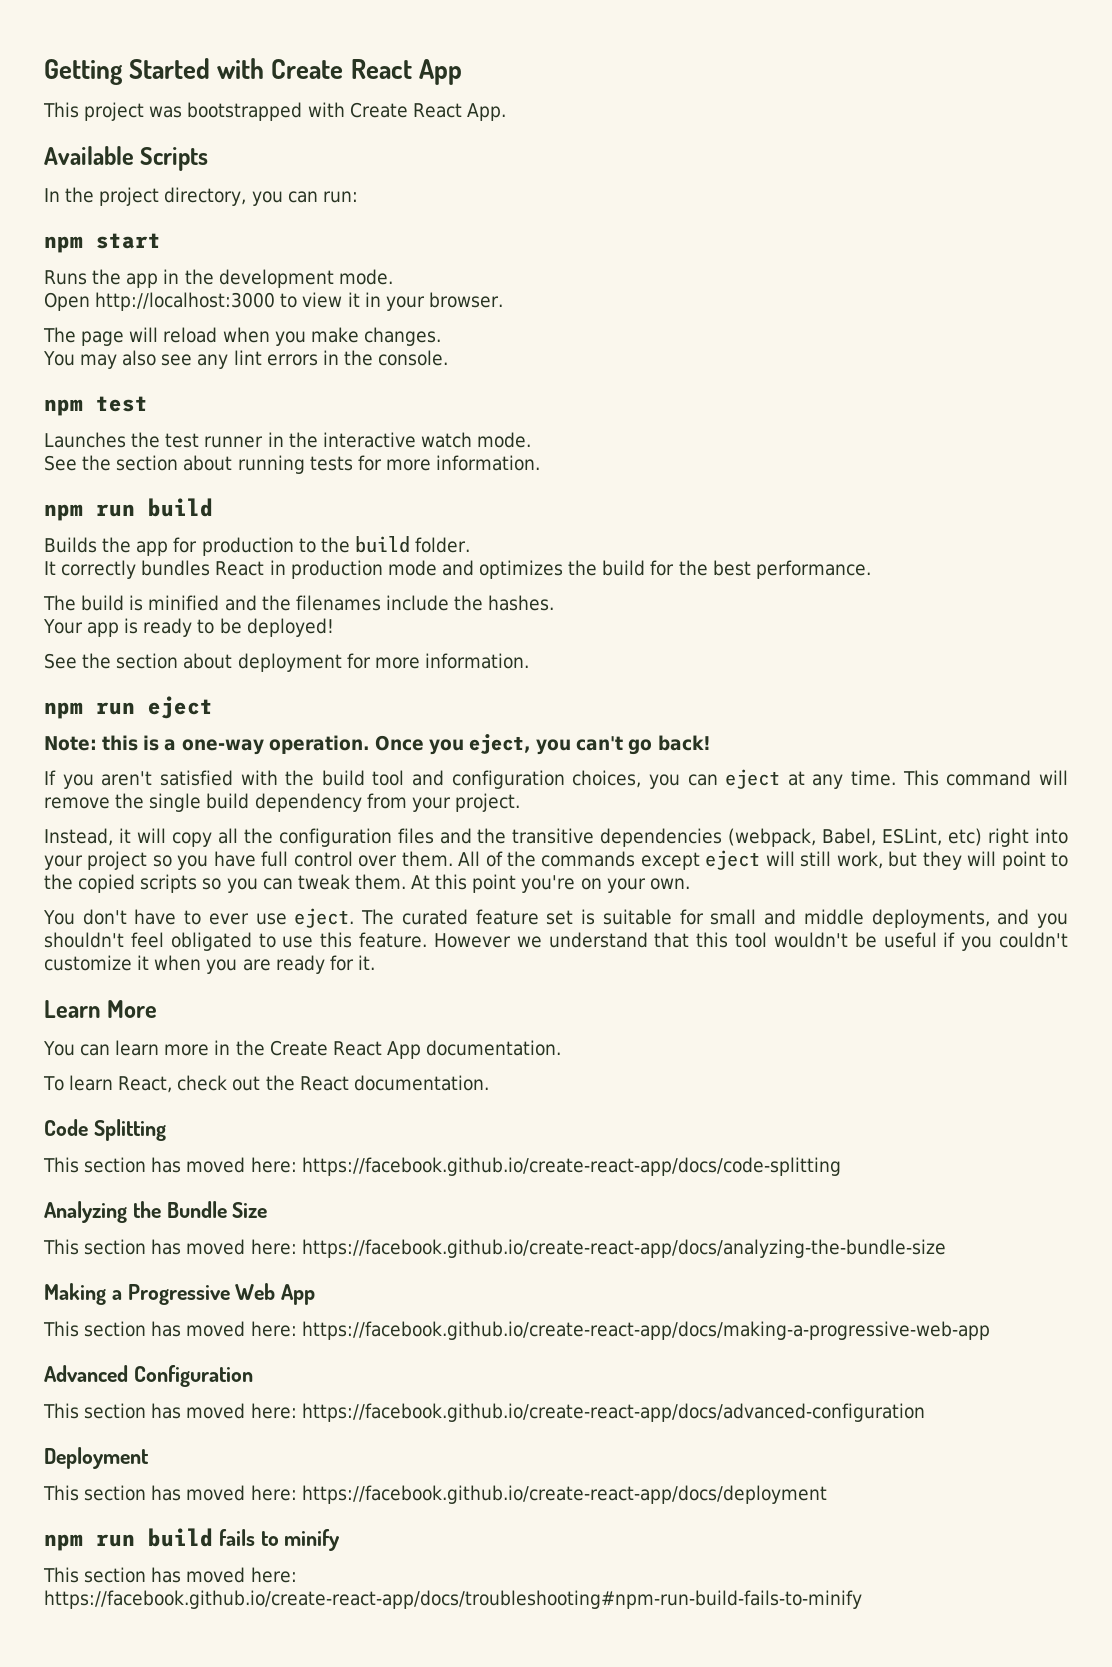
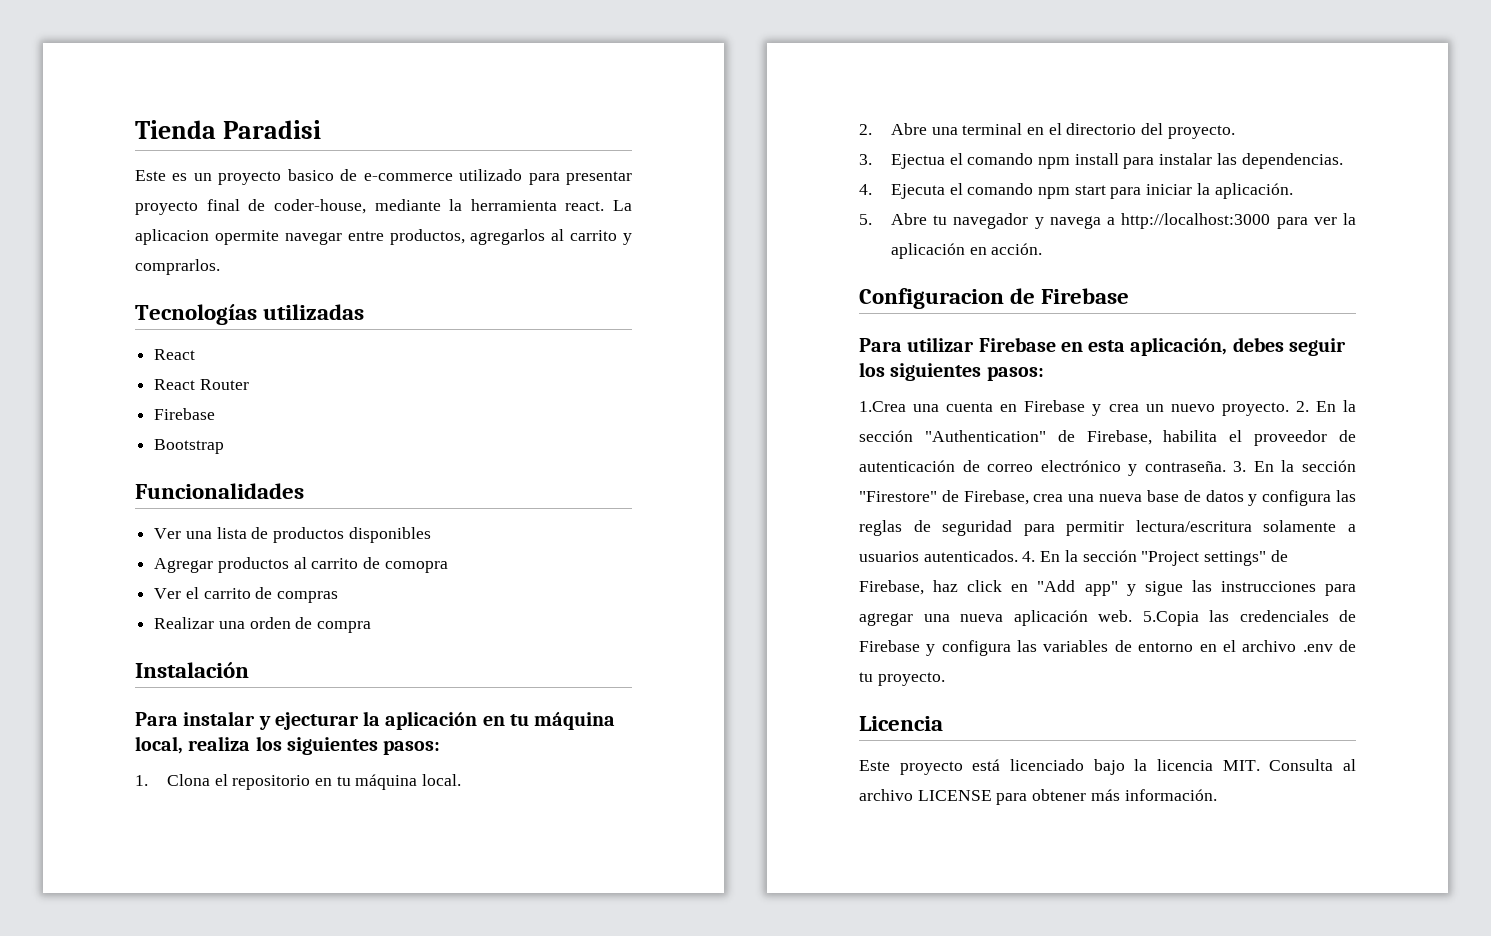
[44,58,462,85] [43,102,506,121] [44,146,209,171] [44,187,358,206] [44,233,161,253] [44,269,393,288] [44,292,503,311] [43,327,441,346] [43,350,449,369] [44,396,148,416] [44,432,532,448] [44,455,541,474] [44,498,213,521] [44,536,471,556] [44,560,871,579] [43,595,555,611] [43,618,334,637] [44,653,529,672] [44,696,213,719] [44,734,711,755] [44,769,1069,789] [44,793,520,812] [44,828,1069,847] [44,850,1069,870] [44,874,690,893] [43,908,1069,928] [44,932,1069,951] [44,955,375,974] [44,1000,158,1018] [43,1040,562,1059] [43,1075,489,1093] [44,1119,166,1141] [43,1157,841,1176] [44,1201,268,1223] [43,1239,946,1258] [44,1283,316,1305] [43,1321,990,1340] [44,1365,253,1387] [43,1403,925,1422] [44,1447,149,1469] [43,1485,827,1504] [44,1528,341,1551] [43,1567,297,1583] [44,1590,862,1609] Getting Started with Create React App // This project was bootstrapped with Create React App. // Available Scripts // In the project directory, you can run: // npm start // Runs the app in the development mode. // Open http://localhost:3000 to view it in your browser. // The page will reload when you make changes. // You may also see any lint errors in the console. // npm test // Launches the test runner in the interactive watch mode. // See the section about running tests for more information. // npm run build // Builds the app for production to the build folder. // It correctly bundles React in production mode and optimizes the build for the best performance. // The build is minified and the filenames include the hashes. // Your app is ready to be deployed! // See the section about deployment for more information. // npm run eject // Note: this is a one-way operation. Once you eject, you can't go back! // If you aren't satisfied with the build tool and configuration choices, you can eject at any time. This command will remove the single build dependency from your project. // Instead, it will copy all the configuration files and the transitive dependencies (webpack, Babel, ESLint, etc) right into your project so you have full control over them. All of the commands except eject will still work, but they will point to the copied scripts so you can tweak them. At this point you're on your own. // You don't have to ever use eject. The curated feature set is suitable for small and middle deployments, and you shouldn't feel obligated to use this feature. However we understand that this tool wouldn't be useful if you couldn't customize it when you are ready for it. // Learn More // You can learn more in the Create React App documentation. // To learn React, check out the React documentation. // Code Splitting // This section has moved here: https://facebook.github.io/create-react-app/docs/code-splitting // Analyzing the Bundle Size // This section has moved here: https://facebook.github.io/create-react-app/docs/analyzing-the-bundle-size // Making a Progressive Web App // This section has moved here: https://facebook.github.io/create-react-app/docs/making-a-progressive-web-app // Advanced Configuration // This section has moved here: https://facebook.github.io/create-react-app/docs/advanced-configuration // Deployment // This section has moved here: https://facebook.github.io/create-react-app/docs/deployment // npm run build fails to minify // This section has moved here: https://facebook.github.io/create-react-app/docs/troubleshooting#npm-run-build-fails-to-minify -> [135,120,322,139] [135,169,633,185] [135,199,632,215] [135,229,632,245] [135,259,220,275] [135,304,365,325] [154,349,196,360] [154,379,249,390] [154,408,216,420] [154,439,225,454] [135,483,304,499] [154,527,431,543] [154,557,448,573] [154,587,339,603] [154,617,372,633] [135,662,249,678] [135,711,616,730] [135,736,441,755] [135,774,462,790] [859,123,1235,139] [859,153,1343,169] [859,183,1293,199] [859,213,1356,229] [890,243,1043,259] [859,288,1130,309] [859,337,1346,356] [859,362,1044,381] [859,400,1356,416] [859,430,1356,446] [859,460,1356,476] [859,490,1356,506] [859,520,1356,536] [859,550,1288,566] [859,580,1356,596] [859,610,1356,626] [859,640,1356,656] [859,672,945,686] [859,716,943,731] [859,759,1356,775] [859,789,1217,805] Tienda Paradisi // Este es un proyecto basico de e-commerce utilizado para presentar proyecto final de coder-house, mediante la herramienta react. La aplicacion opermite navegar entre productos, agregarlos al carrito y comprarlos. // Tecnologías utilizadas // React // React Router // Firebase // Bootstrap // Funcionalidades // Ver una lista de productos disponibles // Agregar productos al carrito de comopra // Ver el carrito de compras // Realizar una orden de compra // Instalación // Para instalar y ejecturar la aplicación en tu máquina local, realiza los siguientes pasos: // 1. Clona el repositorio en tu máquina local. // 2. Abre una terminal en el directorio del proyecto. // 3. Ejectua el comando npm install para instalar las dependencias. // 4. Ejecuta el comando npm start para iniciar la aplicación. // 5. Abre tu navegador y navega a http://localhost:3000 para ver la aplicación en acción. // Configuracion de Firebase // Para utilizar Firebase en esta aplicación, debes seguir los siguientes pasos: // 1.Crea una cuenta en Firebase y crea un nuevo proyecto. 2. En la sección "Authentication" de Firebase, habilita el proveedor de autenticación de correo electrónico y contraseña. 3. En la sección "Firestore" de Firebase, crea una nueva base de datos y configura las reglas de seguridad para permitir lectura/escritura solamente a usuarios autenticados. 4. En la sección "Project settings" de Firebase, haz click en "Add app" y sigue las instrucciones para agregar una nueva aplicación web. 5.Copia las credenciales de Firebase y configura las variables de entorno en el archivo .env de tu proyecto. // Licencia // Este proyecto está licenciado bajo la licencia MIT. Consulta al archivo LICENSE para obtener más información.

